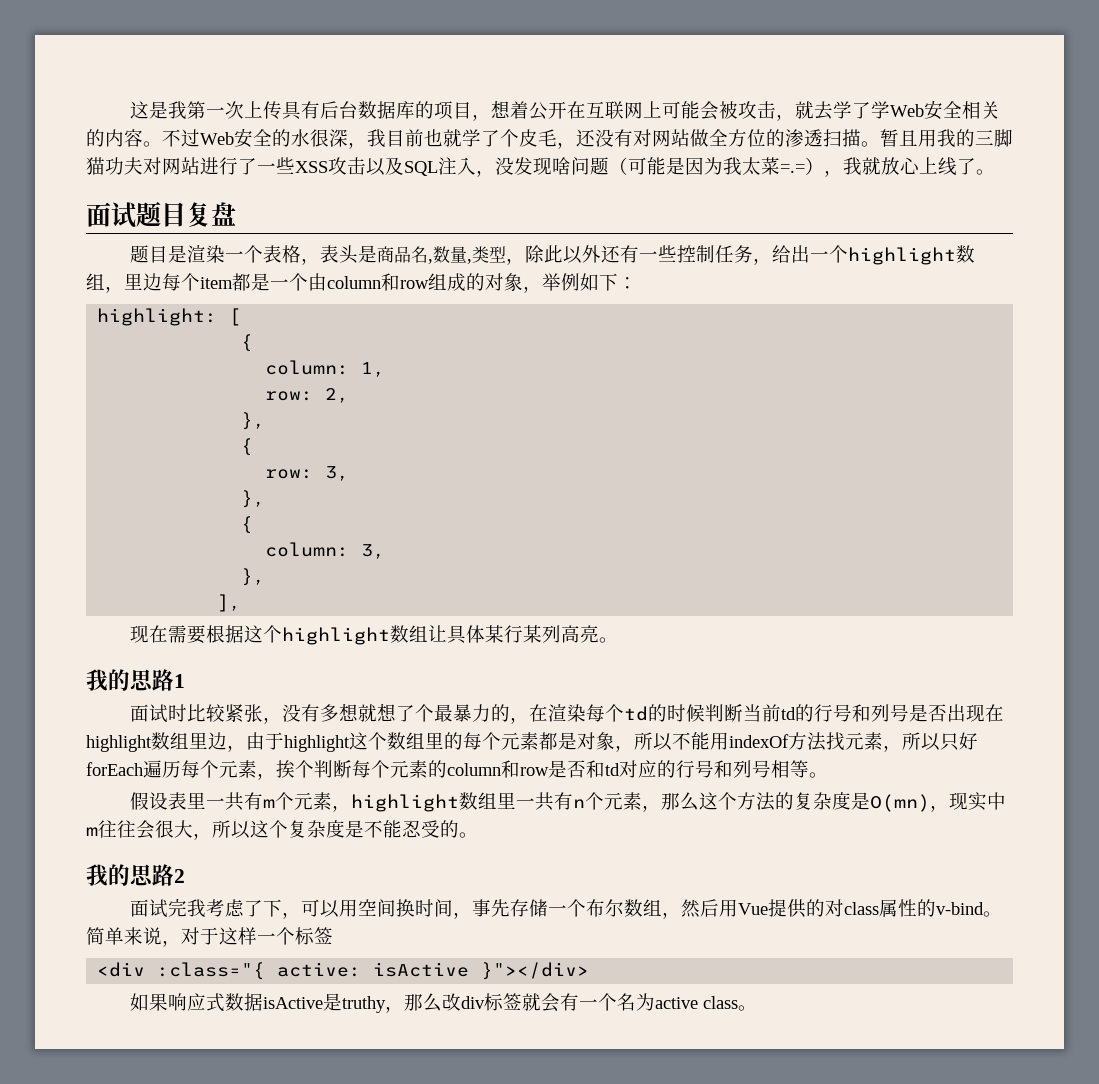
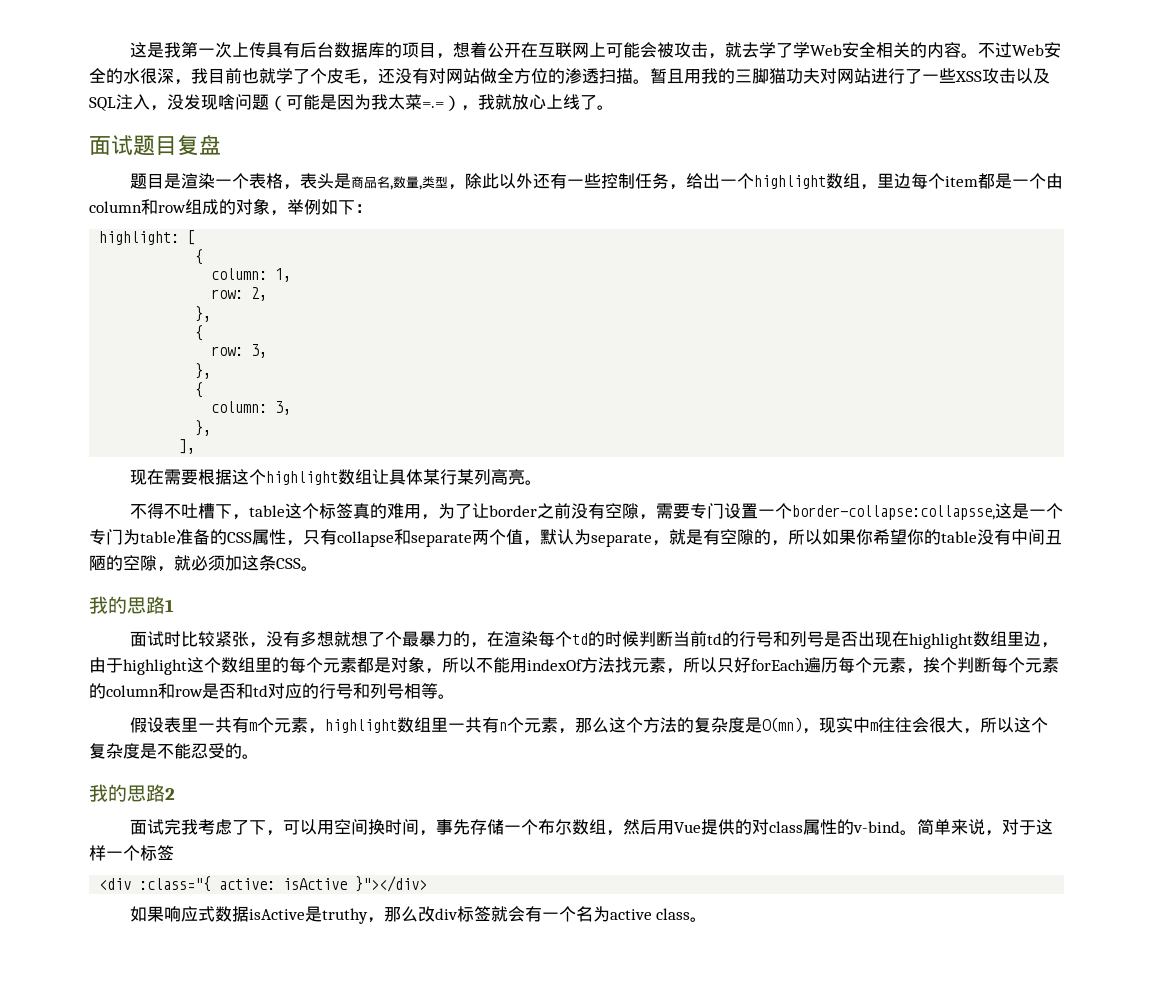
(619, 640) none -> [129,503,1063,520] [89,529,1062,547] [89,555,318,572] // 不得不吐槽下，table这个标签真的难用，为了让border之前没有空隙，需要专门设置一个border-collapse:collapsse,这是一个专门为table准备的CSS属性，只有collapse和separate两个值，默认为separate，就是有空隙的，所以如果你希望你的table没有中间丑陋的空隙，就必须加这条CSS。

